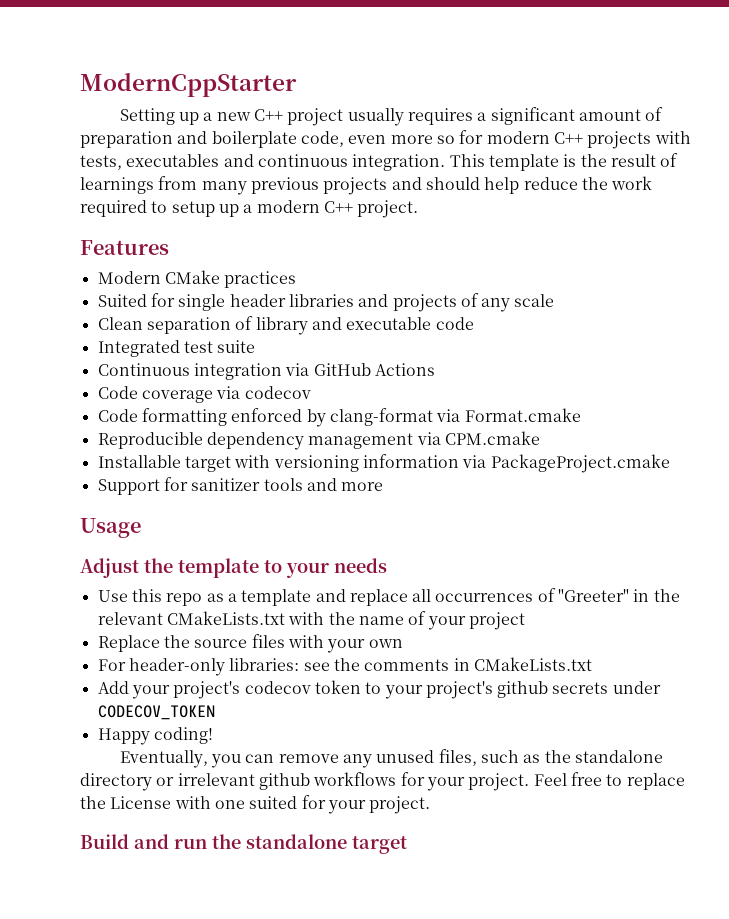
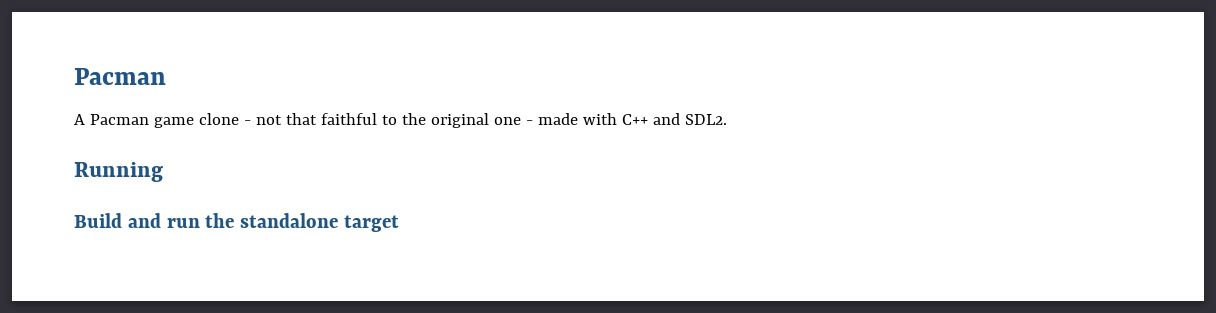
[80,73,297,97] [119,107,664,126] [80,130,691,149] [80,153,679,171] [80,176,653,195] [80,200,419,218] [80,240,169,255] [97,270,297,288] [97,293,555,312] [97,316,474,335] [97,340,256,357] [97,363,435,380] [97,386,311,403] [97,408,581,427] [97,431,540,450] [97,454,670,473] [97,477,384,495] [80,518,141,538] [80,558,387,578] [97,588,680,606] [97,611,525,630] [97,634,403,653] [97,657,592,676] [97,680,661,699] [97,705,215,720] [97,727,213,745] [119,749,663,768] [80,772,685,791] [80,795,431,814] ModernCppStarter // Setting up a new C++ project usually requires a significant amount of preparation and boilerplate code, even more so for modern C++ projects with tests, executables and continuous integration. This template is the result of learnings from many previous projects and should help reduce the work required to setup up a modern C++ project. // Features // Modern CMake practices // Suited for single header libraries and projects of any scale // Clean separation of library and executable code // Integrated test suite // Continuous integration via GitHub Actions // Code coverage via codecov // Code formatting enforced by clang-format via Format.cmake // Reproducible dependency management via CPM.cmake // Installable target with versioning information via PackageProject.cmake // Support for sanitizer tools and more // Usage // Adjust the template to your needs // Use this repo as a template and replace all occurrences of "Greeter" in the relevant CMakeLists.txt with the name of your project // Replace the source files with your own // For header-only libraries: see the comments in CMakeLists.txt // Add your project's codecov token to your project's github secrets under CODECOV_TOKEN // Happy coding! // Eventually, you can remove any unused files, such as the standalone directory or irrelevant github workflows for your project. Feel free to replace the License with one suited for your project. -> [74,68,166,85] [74,113,727,128] [74,162,163,182] Pacman // A Pacman game clone - not that faithful to the original one - made with C++ and SDL2. // Running

